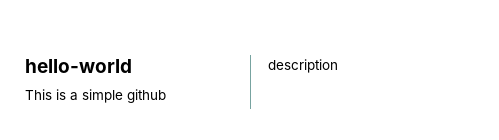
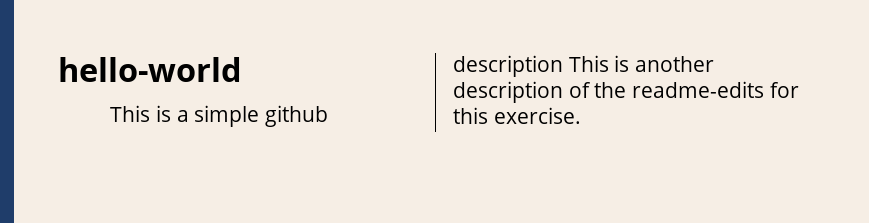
(338, 66) none -> [568,55,715,72] [453,81,799,103] [453,107,581,124] This is another description of the readme-edits for this exercise.

